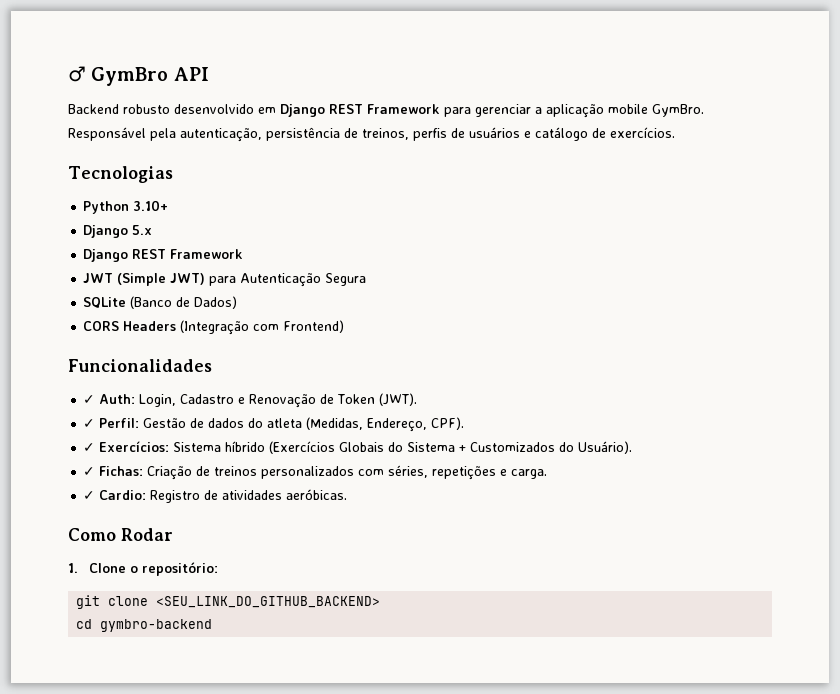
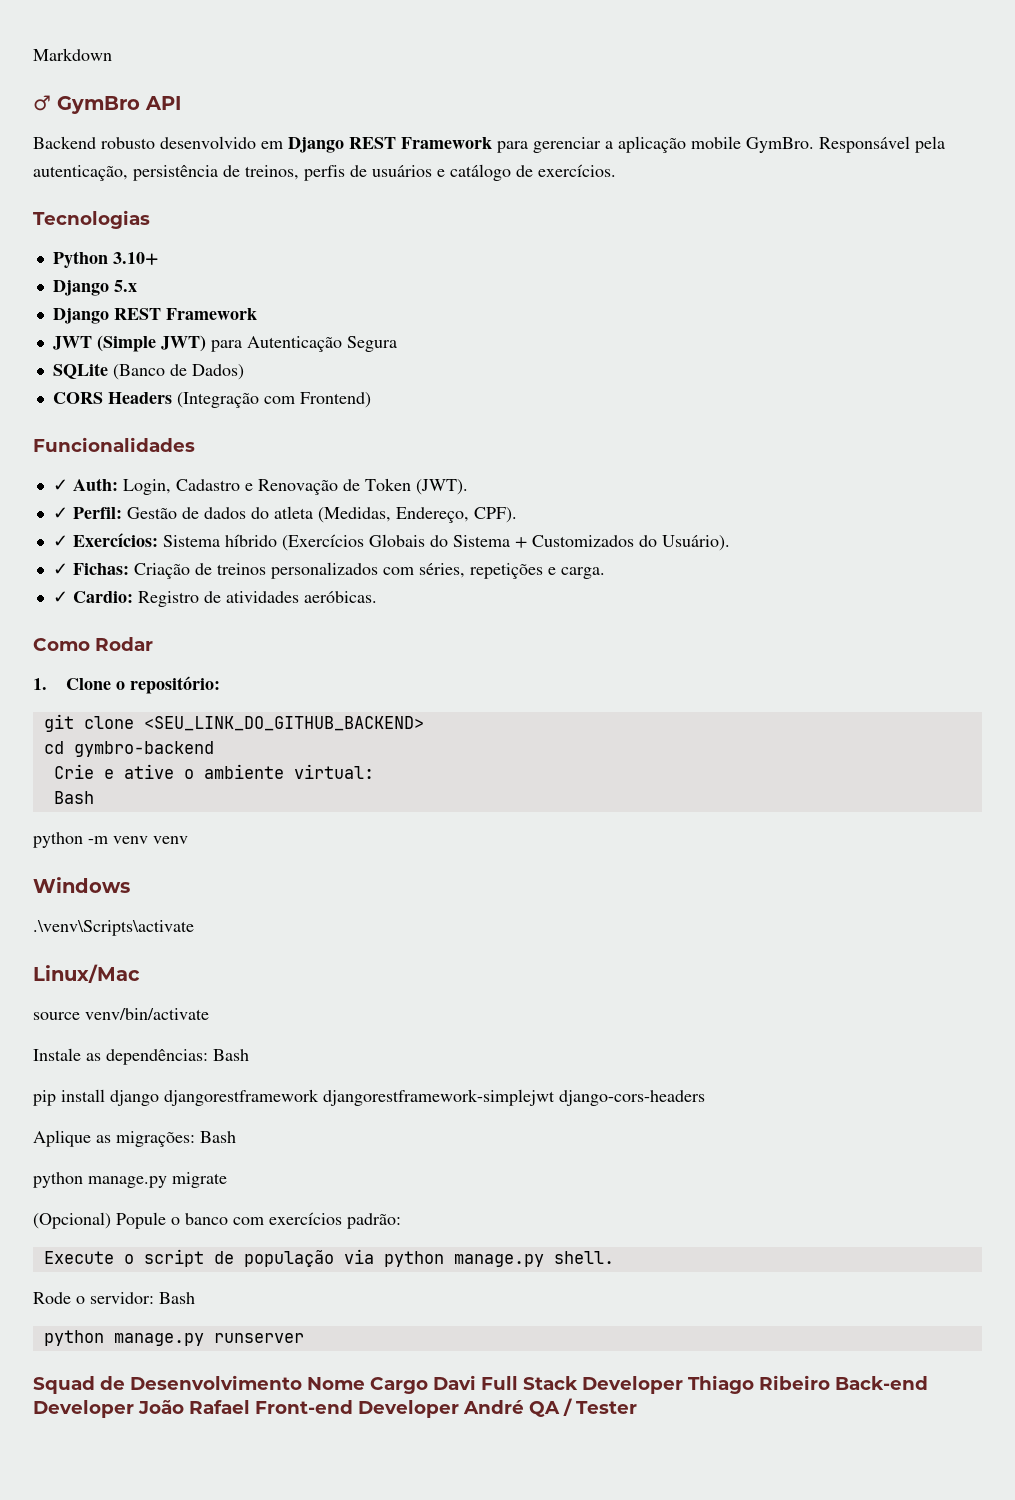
(68, 74) none -> [33,48,112,61] Markdown //
(213, 625) none -> [53,764,374,779] [53,791,94,804] [33,832,188,848] [33,877,130,893] [33,920,194,936] [33,964,140,983] [33,1008,209,1020] [33,1048,249,1065] [33,1089,705,1106] [33,1130,236,1147] [33,1172,227,1188] [33,1212,401,1229] [43,1249,614,1267] [33,1292,195,1304] [43,1330,304,1346] [33,1375,928,1394] [33,1398,637,1418] // Crie e ative o ambiente virtual: // Bash // python -m venv venv // Windows // .\venv\Scripts\activate // Linux/Mac // source venv/bin/activate // Instale as dependências: Bash // pip install django djangorestframework djangorestframework-simplejwt django-cors-headers // Aplique as migrações: Bash // python manage.py migrate // (Opcional) Popule o banco com exercícios padrão: // Execute o script de população via python manage.py shell. // Rode o servidor: Bash // python manage.py runserver // Squad de Desenvolvimento Nome Cargo Davi Full Stack Developer Thiago Ribeiro Back-end Developer João Rafael Front-end Developer André QA / Tester

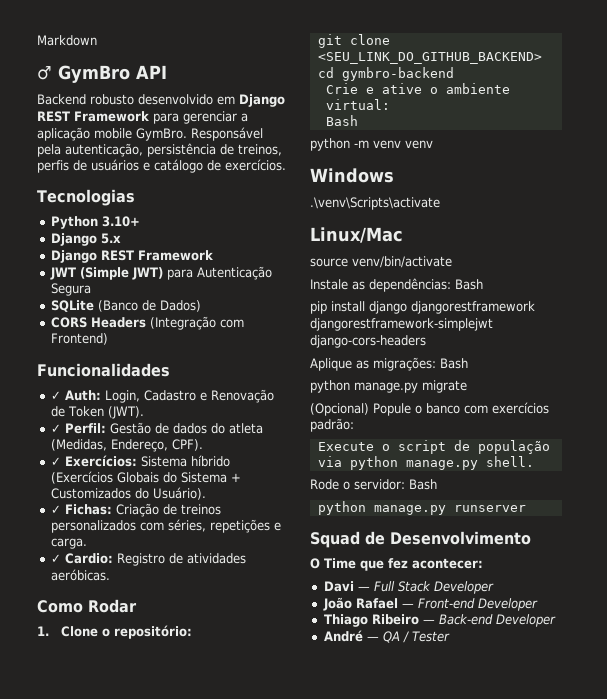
[307,1375,683,1394] Nome Cargo Davi Full Stack Developer -> [310,558,483,571] [323,581,494,594] [322,597,538,611] // O Time que fez acontecer: // Davi — Full Stack Developer // João Rafael — Front-end Developer //
(830, 1382) none -> [422,619,435,624] —
[138,1400,524,1418] João Rafael Front-end Developer André -> [323,630,379,642] // André —

